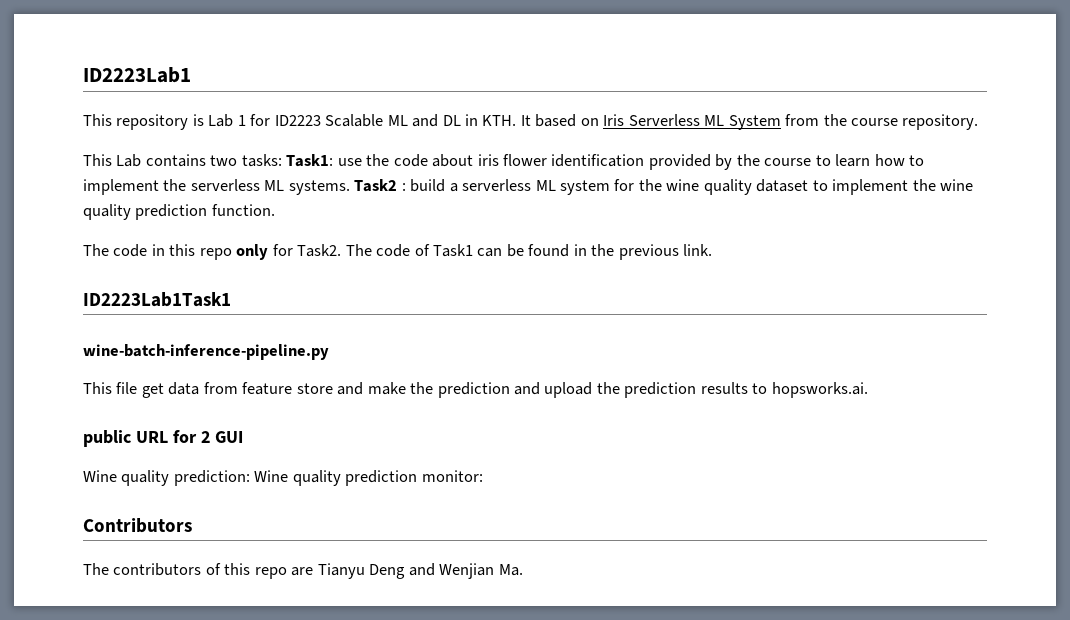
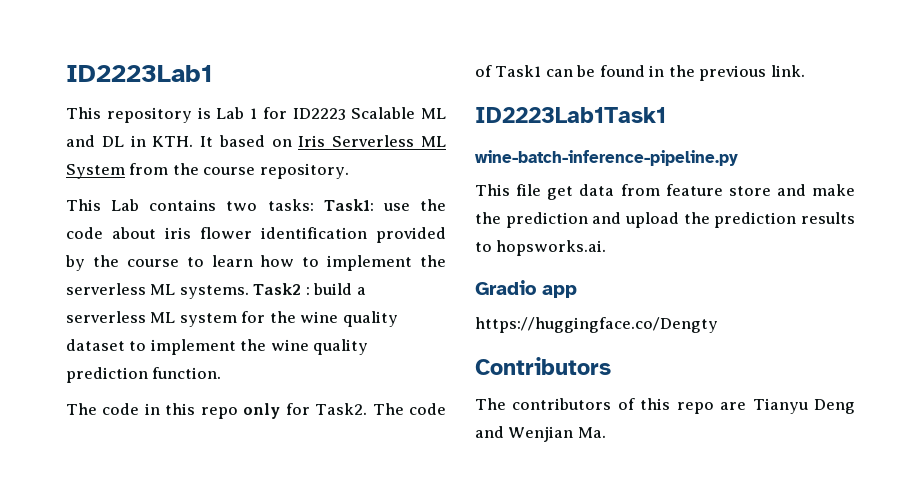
[83,430,244,447] [83,470,483,486] public URL for 2 GUI // Wine quality prediction: Wine quality prediction monitor: -> [475,280,577,298] [475,317,718,333] Gradio app // https://huggingface.co/Dengty

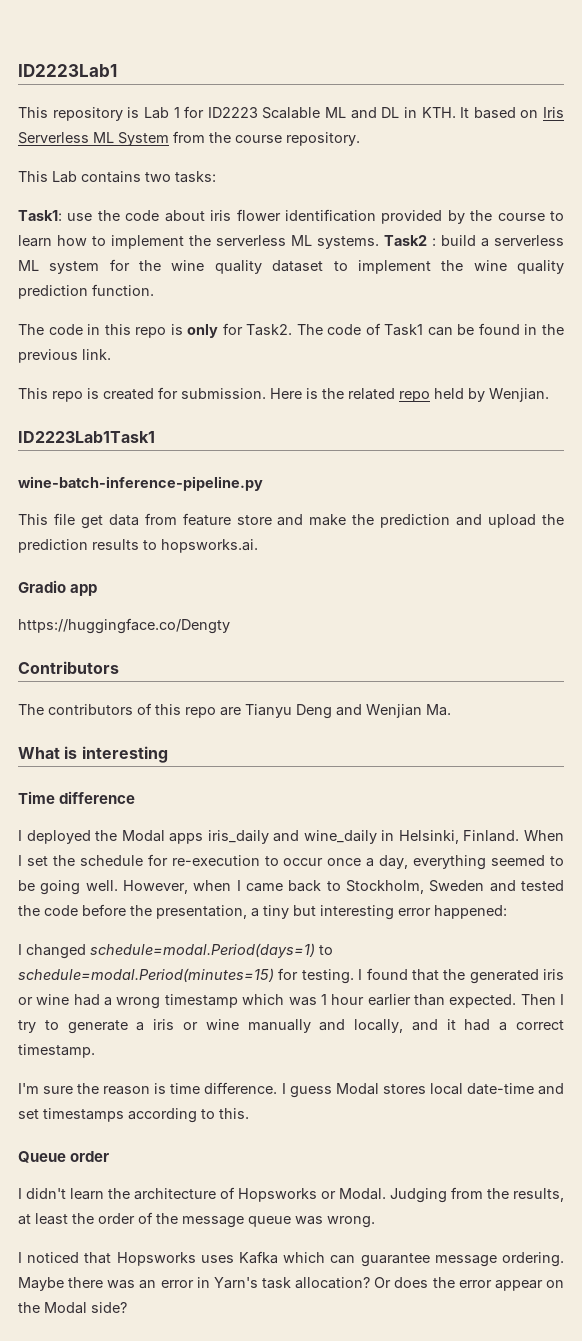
(314, 205) none -> (216, 177) //
(238, 413) none -> [170,324,183,335] is
(805, 71) none -> [18,387,549,402] // This repo is created for submission. Here is the related repo held by Wenjian.
(606, 432) none -> [18,746,168,763] [18,791,136,804] [18,830,564,844] [18,854,564,870] [18,880,564,895] [18,904,507,920] [18,943,333,959] [18,968,564,984] [18,994,564,1009] [18,1019,564,1034] [18,1044,95,1058] [18,1082,565,1098] [18,1108,249,1123] [18,1151,110,1163] [18,1187,564,1203] [18,1212,375,1228] [18,1251,564,1267] [18,1277,565,1291] [18,1302,127,1314] // What is interesting // Time difference // I deployed the Modal apps iris_daily and wine_daily in Helsinki, Finland. When I set the schedule for re-execution to occur once a day, everything seemed to be going well. However, when I came back to Stockholm, Sweden and tested the code before the presentation, a tiny but interesting error happened: // I changed schedule=modal.Period(days=1) to schedule=modal.Period(minutes=15) for testing. I found that the generated iris or wine had a wrong timestamp which was 1 hour earlier than expected. Then I try to generate a iris or wine manually and locally, and it had a correct timestamp. // I'm sure the reason is time difference. I guess Modal stores local date-time and set timestamps according to this. // Queue order // I didn't learn the architecture of Hopsworks or Modal. Judging from the results, at least the order of the message queue was wrong. // I noticed that Hopsworks uses Kafka which can guarantee message ordering. Maybe there was an error in Yarn's task allocation? Or does the error appear on the Modal side?

